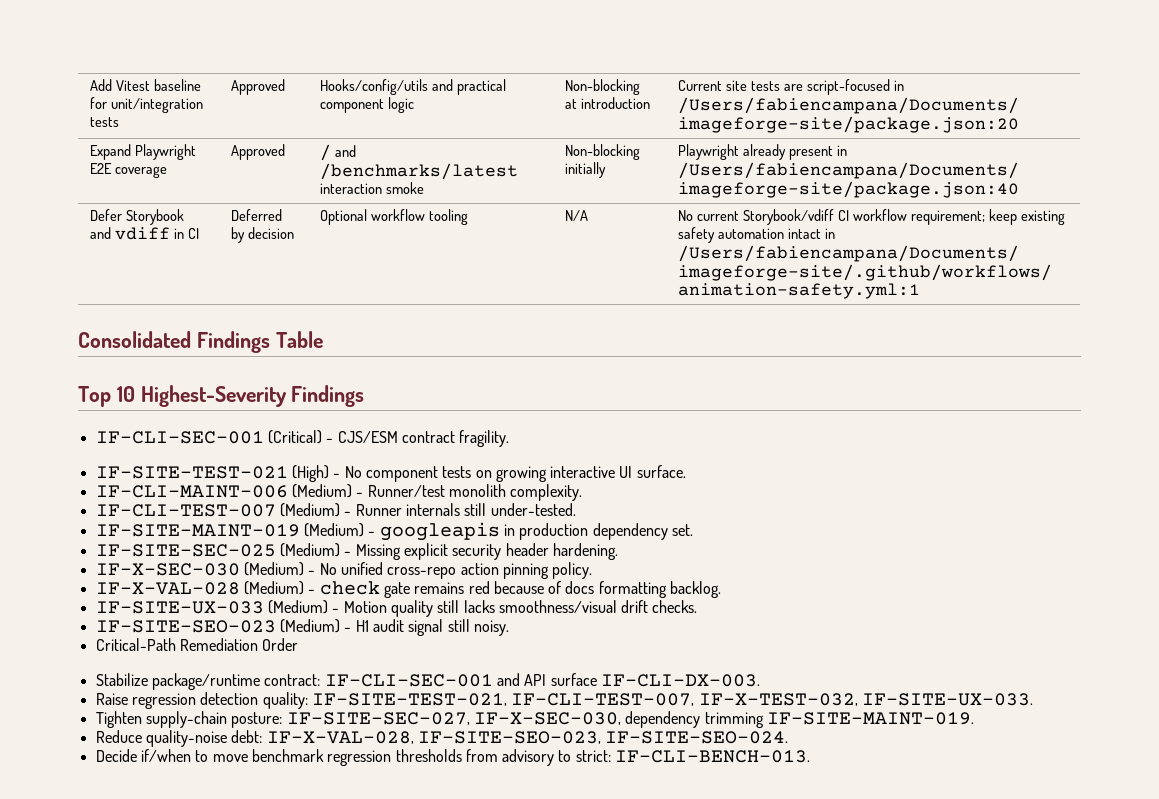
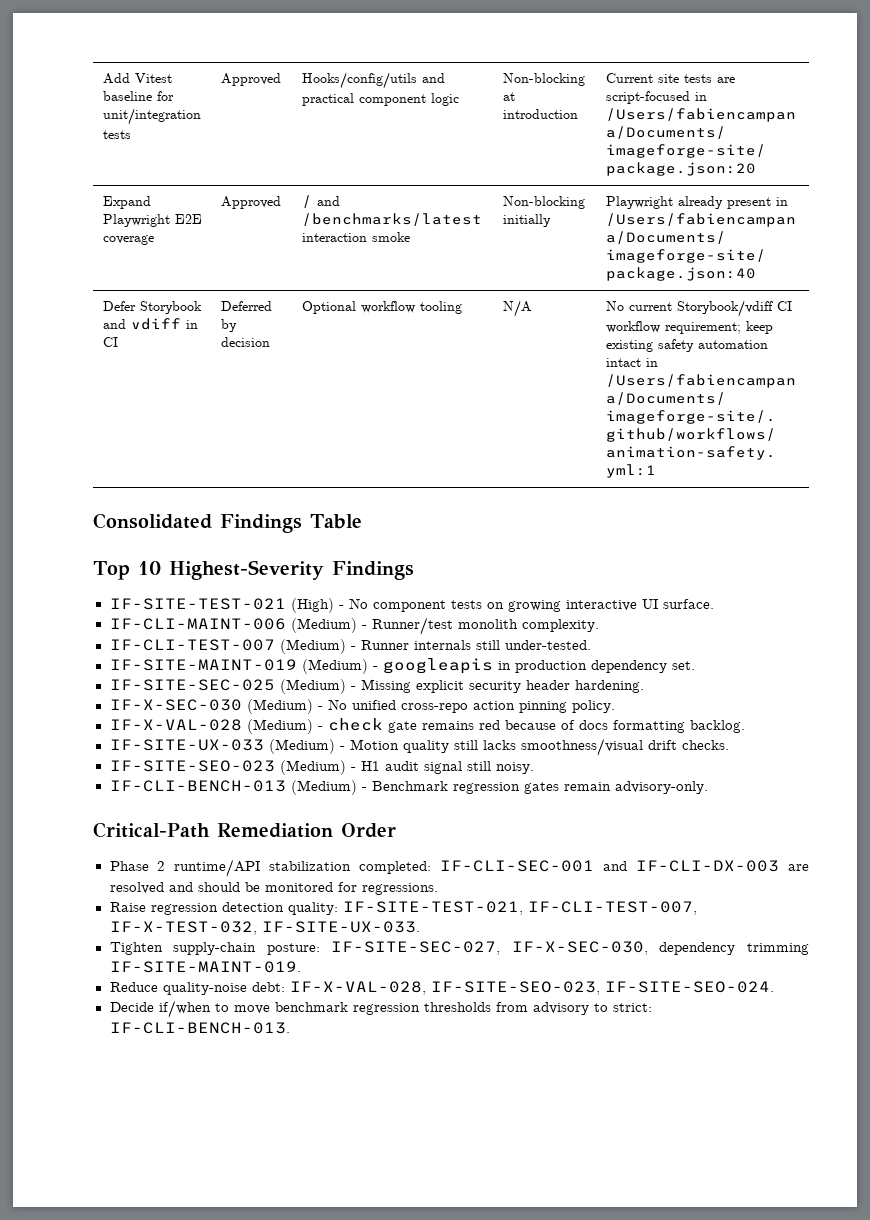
[95,430,510,447] // IF-CLI-SEC-001 (Critical) - CJS/ESM contract fragility. -> (414, 570) none
[95,638,299,651] [95,673,760,690] Critical-Path Remediation Order // Stabilize package/runtime contract: IF-CLI-SEC-001 and API surface IF-CLI-DX-003. -> [109,780,708,795] [93,822,396,838] [109,859,809,877] [109,882,438,895] IF-CLI-BENCH-013 (Medium) - Benchmark regression gates remain advisory-only. // Critical-Path Remediation Order // Phase 2 runtime/API stabilization completed: IF-CLI-SEC-001 and IF-CLI-DX-003 are resolved and should be monitored for regressions.

